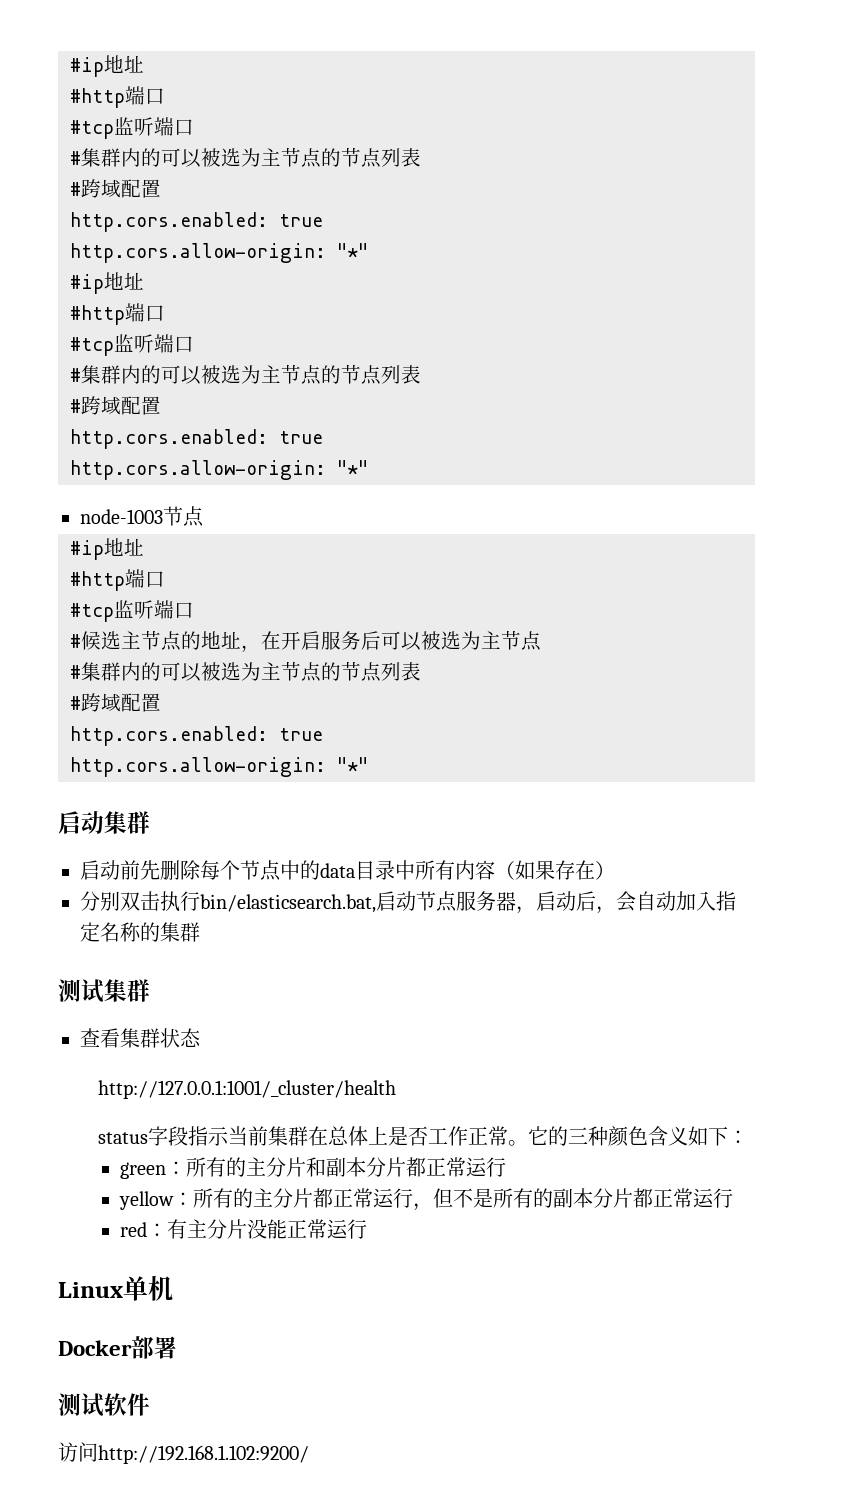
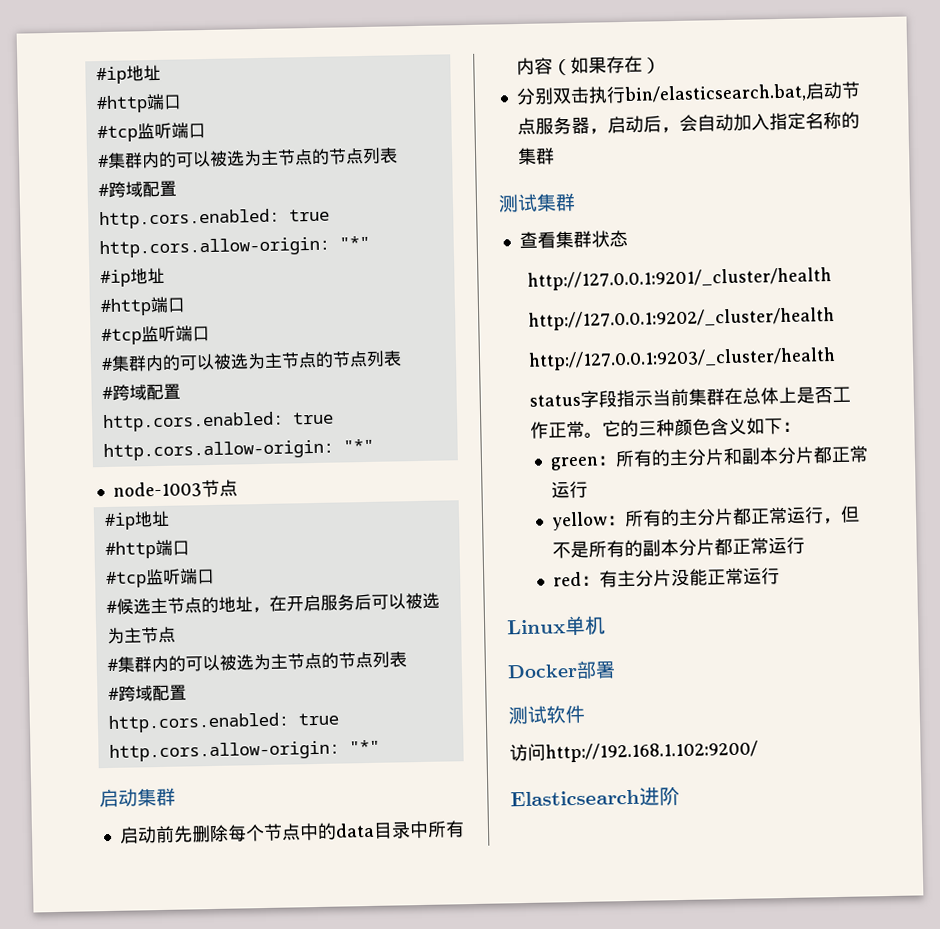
[97,1080,396,1099] http://127.0.0.1:1001/_cluster/health -> [527,267,833,291] [528,306,836,331] [528,346,837,371] http://127.0.0.1:9201/_cluster/health // http://127.0.0.1:9202/_cluster/health // http://127.0.0.1:9203/_cluster/health
(309, 1454) none -> [510,786,680,807] // Elasticsearch进阶

